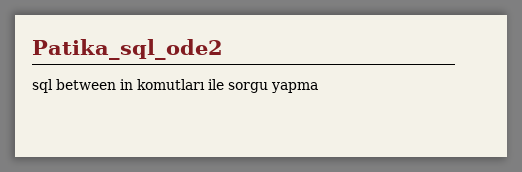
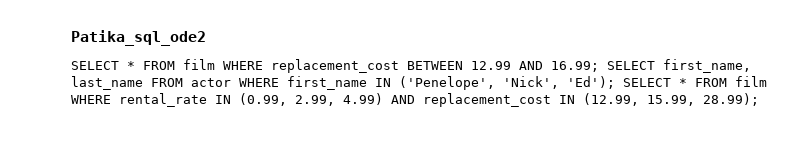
[32,79,318,93] sql between in komutları ile sorgu yapma -> [71,59,751,73] [71,76,767,90] [71,93,759,107] SELECT * FROM film WHERE replacement_cost BETWEEN 12.99 AND 16.99; SELECT first_name, last_name FROM actor WHERE first_name IN ('Penelope', 'Nick', 'Ed'); SELECT * FROM film WHERE rental_rate IN (0.99, 2.99, 4.99) AND replacement_cost IN (12.99, 15.99, 28.99);

